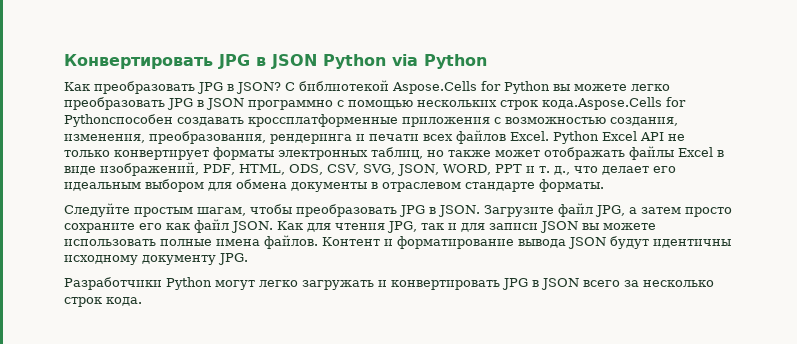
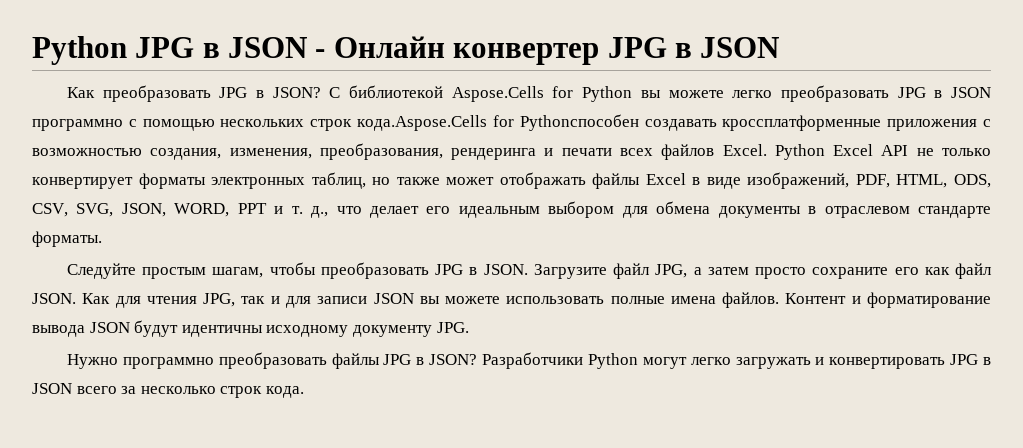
[64,54,487,69] Конвертировать JPG в JSON Python via Python -> [32,36,780,65] Python JPG в JSON - Онлайн конвертер JPG в JSON
(248, 259) none -> [66,352,478,369] Нужно программно преобразовать файлы JPG в JSON?

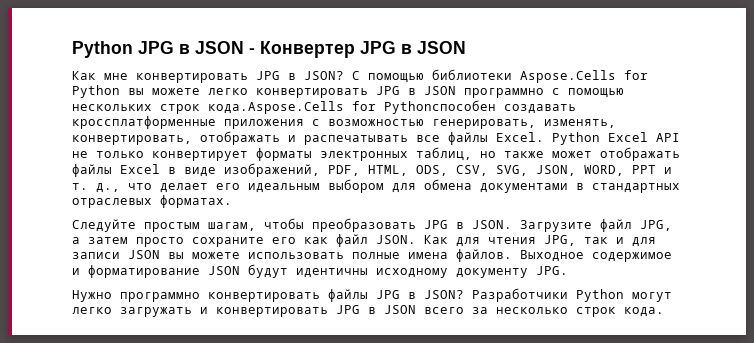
[333,36,600,65] Онлайн конвертер -> [260,41,355,58] Конвертер
[102,85,211,102] преобразовать -> [104,73,248,83] мне конвертировать
[349,85,444,98] библиотекой -> [368,69,512,83] помощью библиотеки
[780,85,889,102] преобразовать -> [256,88,368,98] конвертировать
[150,143,715,160] создания, изменения, преобразования, рендеринга и печати всех файлов -> [432,119,616,129] [72,131,488,145] генерировать, изменять, конвертировать, отображать и распечатывать все файлы
[718,206,992,218] [32,231,102,247] документы в отраслевом стандарте форматы. -> [480,183,680,193] [72,195,232,208] документами в стандартных отраслевых форматах.
[785,293,847,304] Контент -> [520,250,672,262] Выходное содержимое
[32,325,85,337] вывода -> (200, 271) none
[218,352,327,369] преобразовать -> [208,292,320,302] конвертировать

